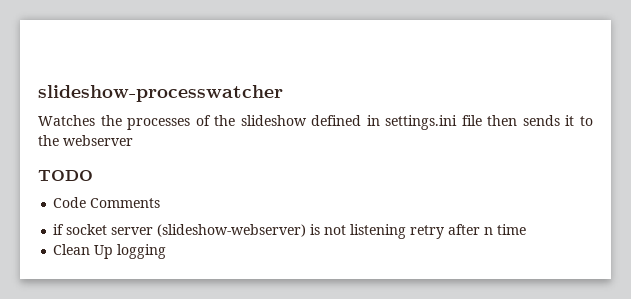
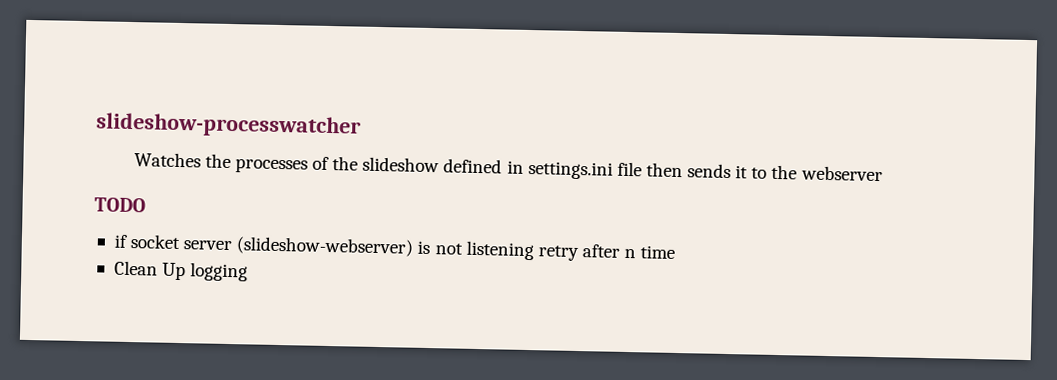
[53,197,161,208] // Code Comments -> (146, 205) none

